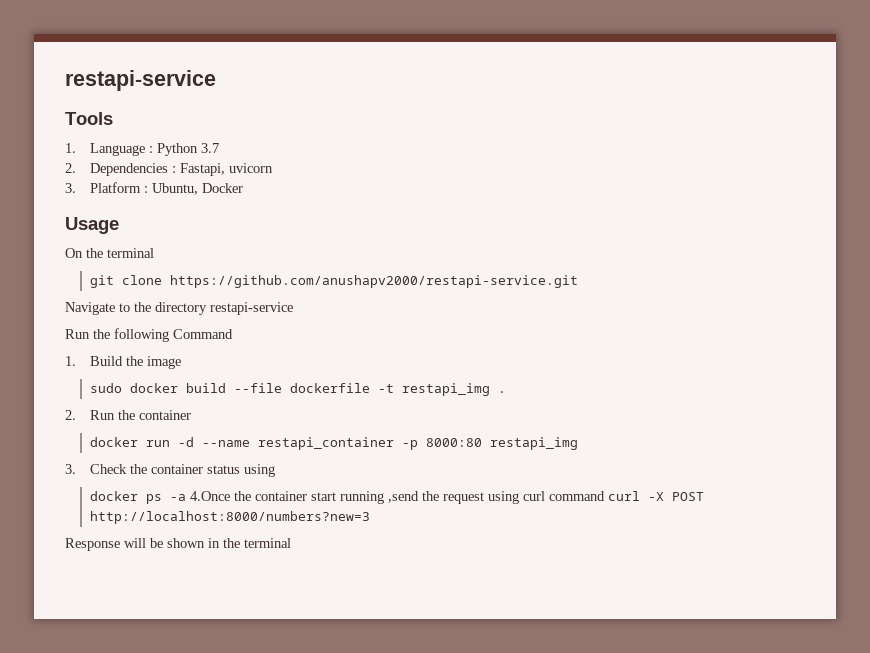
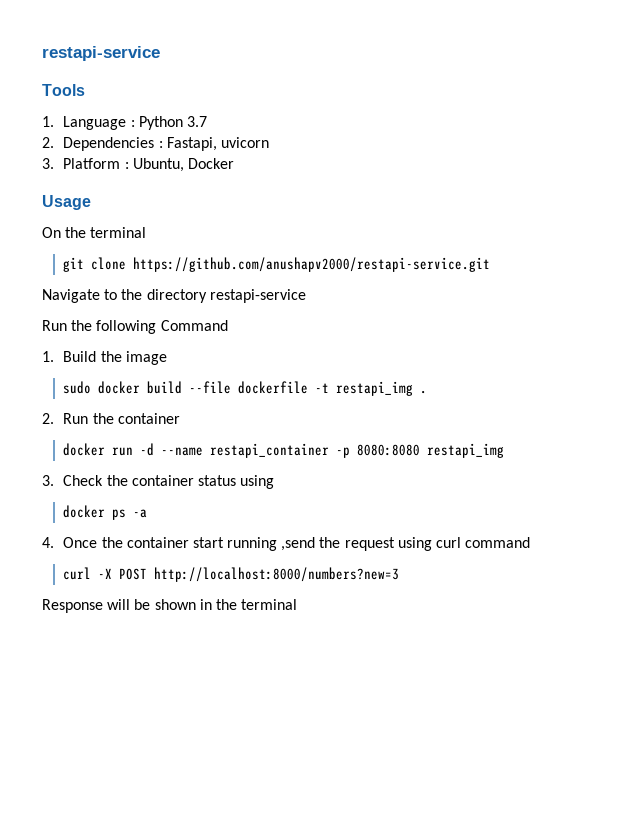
[426,438,483,447] 8000:80 -> [357,444,421,456] 8080:8080
[190,491,231,501] 4.Once -> [42,537,98,548] // 4. Once
(606, 496) none -> (531, 542) //

